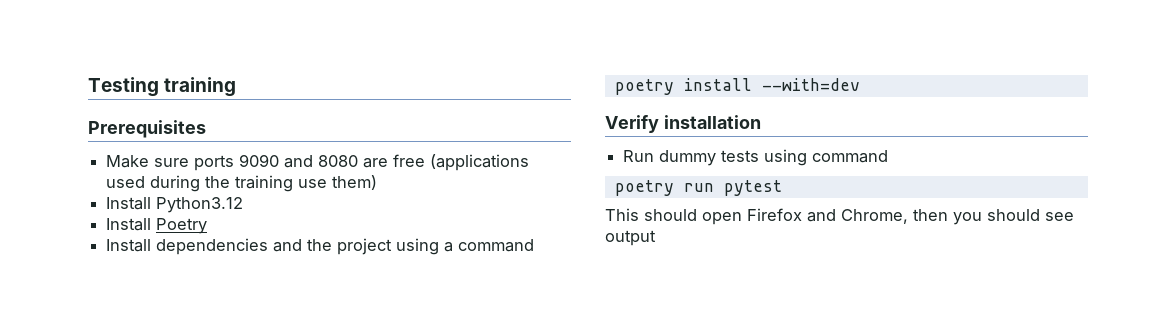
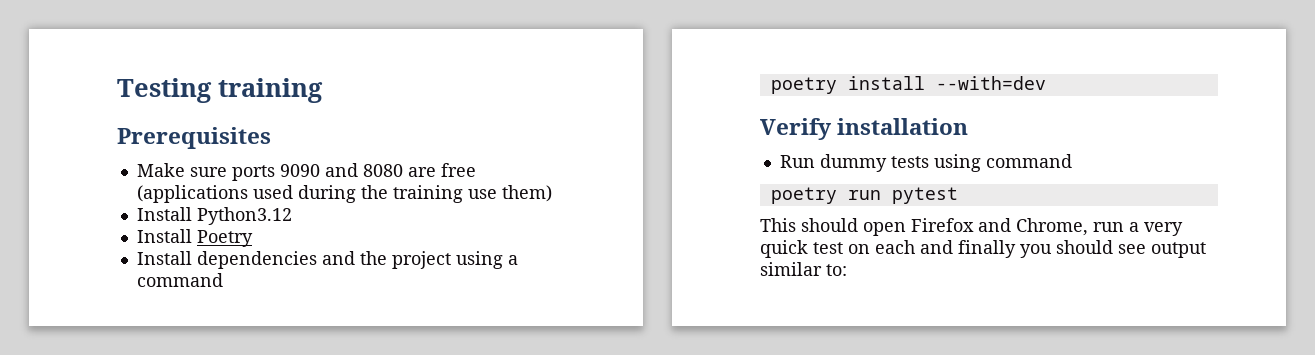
[913,209,948,221] then -> [1093,222,1183,236] [760,240,1016,258] run a very quick test on each and finally
(656, 238) none -> [760,262,847,276] similar to:

